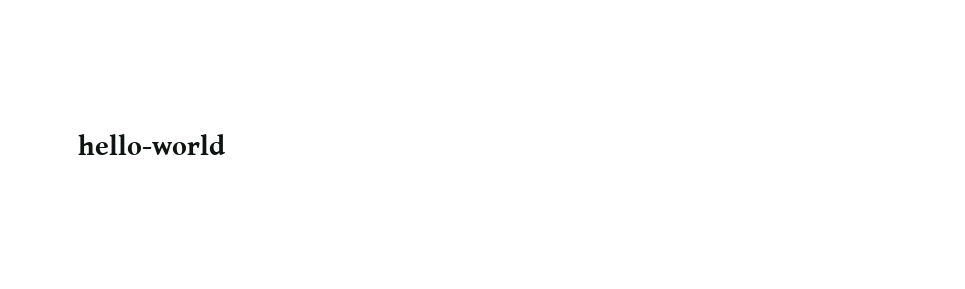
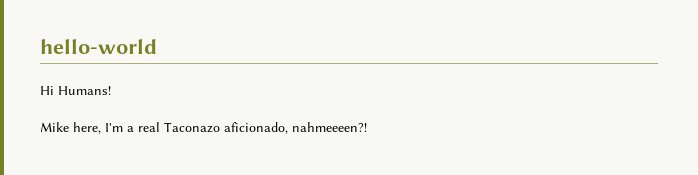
(226, 144) none -> [40,86,111,95] [40,122,367,134] // Hi Humans! // Mike here, I'm a real Taconazo aficionado, nahmeeeen?!

